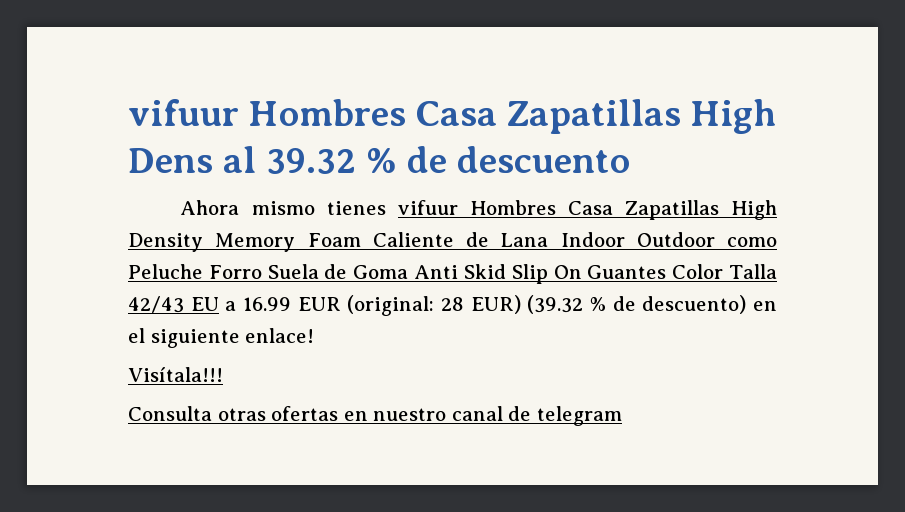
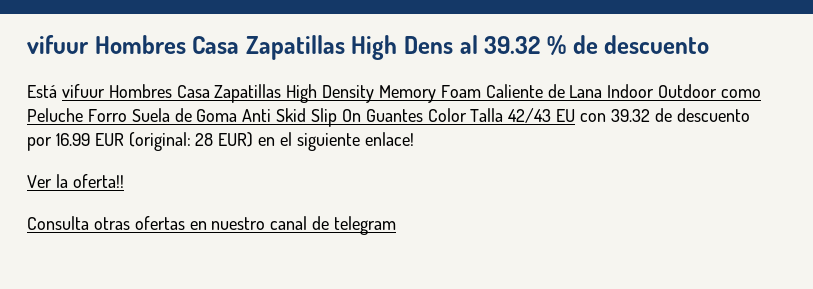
[180,200,386,215] Ahora mismo tienes -> [27,85,57,98] Está
[225,301,237,311] a -> [579,108,750,122] [27,137,52,151] con 39.32 de descuento por
[527,295,747,314] (39.32 % de descuento) -> (254, 139) none
[128,367,223,382] Visítala!!! -> [27,174,124,188] Ver la oferta!!

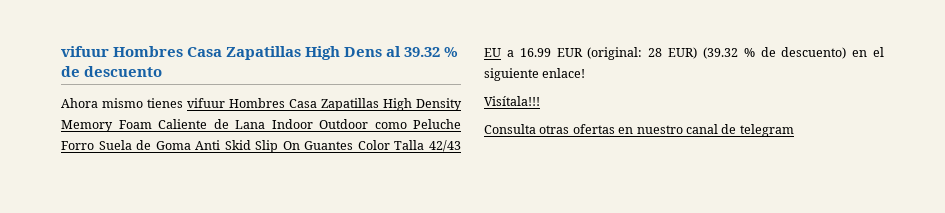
[27,85,57,98] Está -> [61,98,183,108] Ahora mismo tienes
[579,108,750,122] [27,137,52,151] con 39.32 de descuento por -> [506,50,514,57] a
(254, 139) none -> [702,47,847,59] (39.32 % de descuento)
[27,174,124,188] Ver la oferta!! -> [484,96,540,106] Visítala!!!

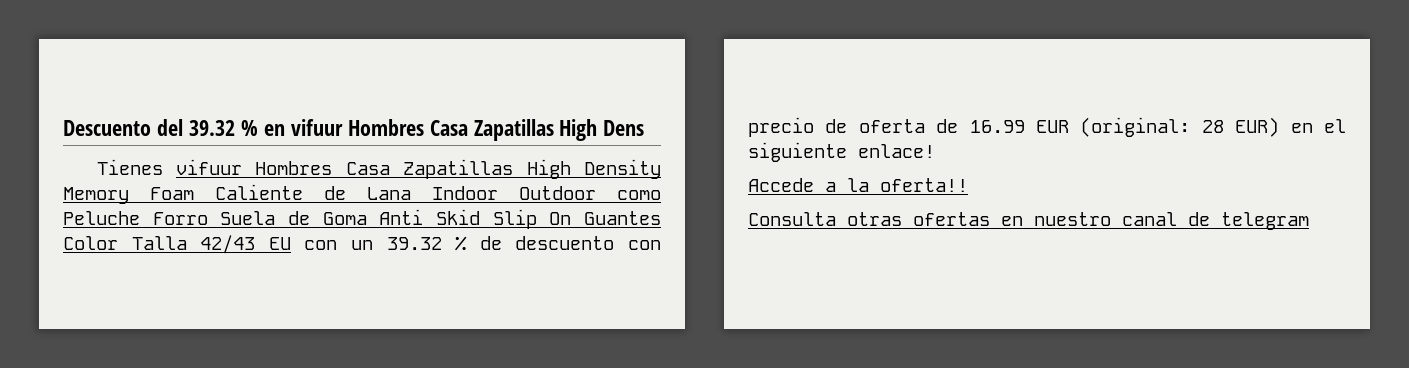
(61, 51) none -> [63,119,285,136] Descuento del 39.32 % en
[386,46,459,57] [61,66,163,77] [61,98,183,108] al 39.32 % de descuento // Ahora mismo tienes -> [96,159,163,175] // Tienes
[506,50,514,57] a -> [304,236,662,251] [748,117,959,137] con un 39.32 % de descuento con precio de oferta de
[702,47,847,59] (39.32 % de descuento) -> (1280, 127) none
[484,96,540,106] Visítala!!! -> [748,178,968,192] Accede a la oferta!!

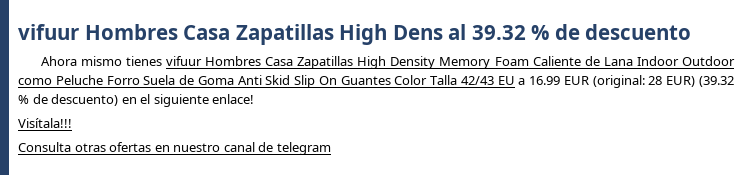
[63,119,285,136] Descuento del 39.32 % en -> (18, 32) none
[96,159,163,175] // Tienes -> [448,24,692,40] [40,56,162,66] al 39.32 % de descuento // Ahora mismo tienes
[304,236,662,251] [748,117,959,137] con un 39.32 % de descuento con precio de oferta de -> [518,78,526,85] a
(1280, 127) none -> [699,76,735,87] [18,94,119,106] (39.32 % de descuento)
[748,178,968,192] Accede a la oferta!! -> [18,118,72,128] Visítala!!!

